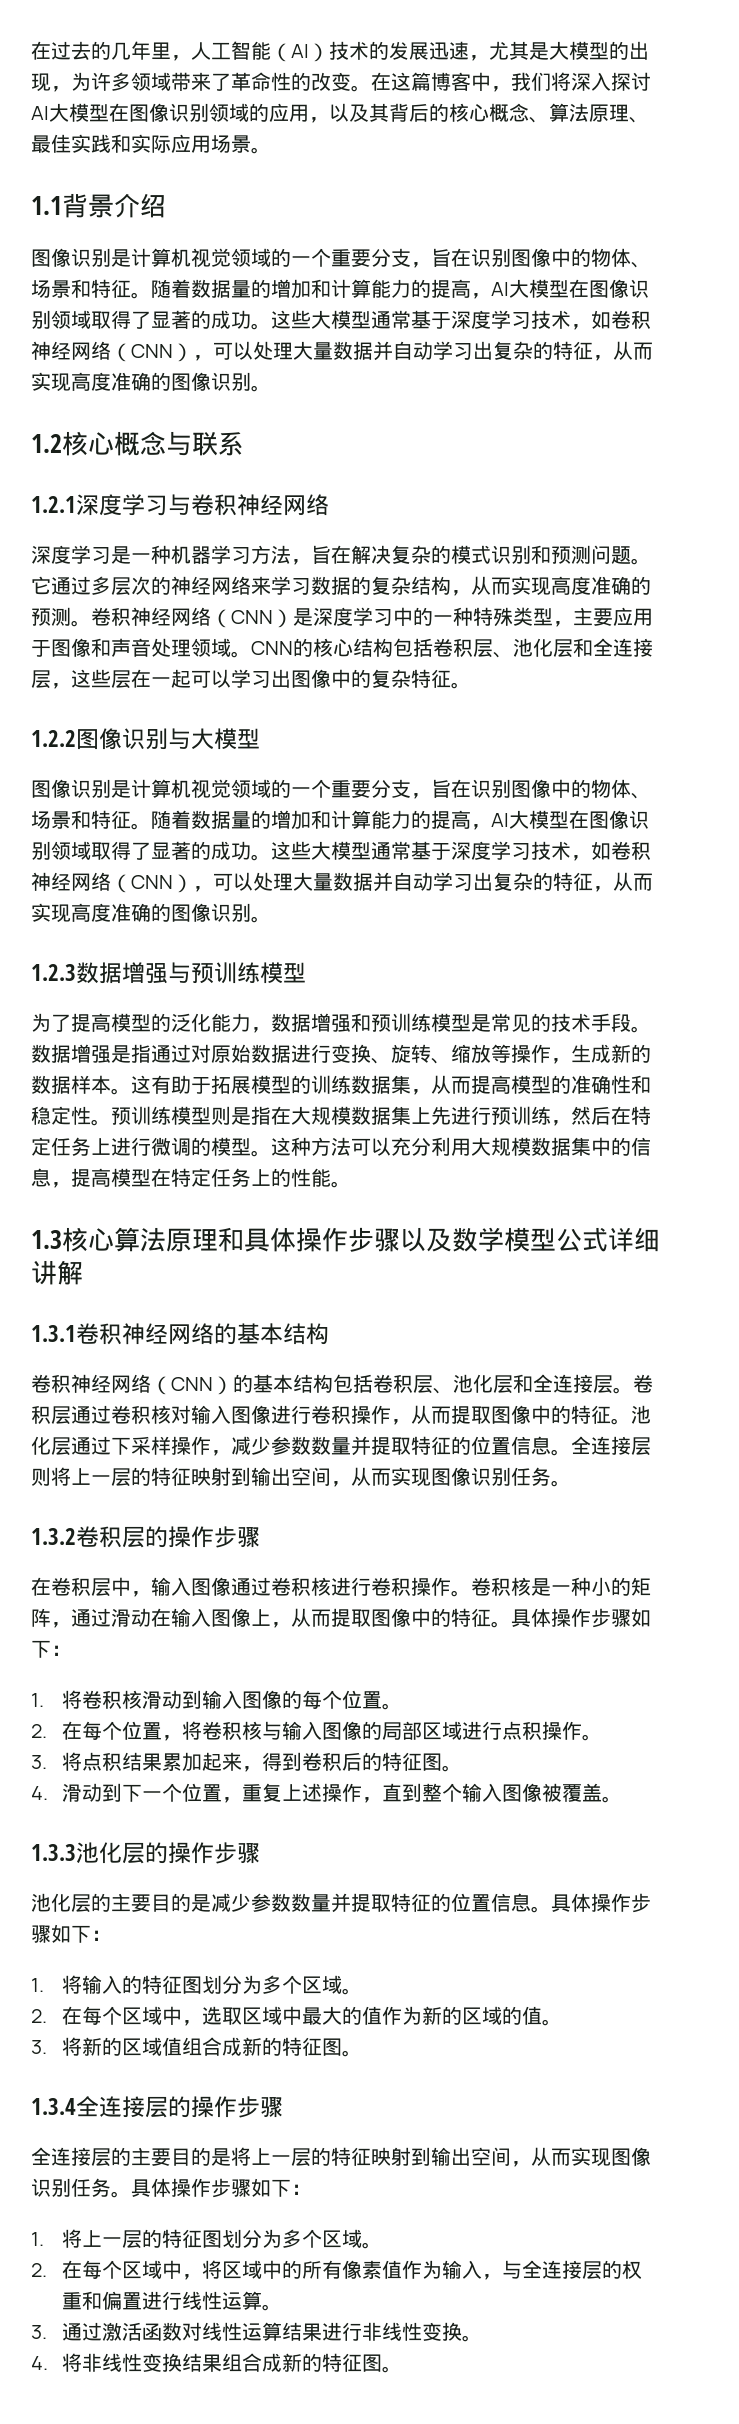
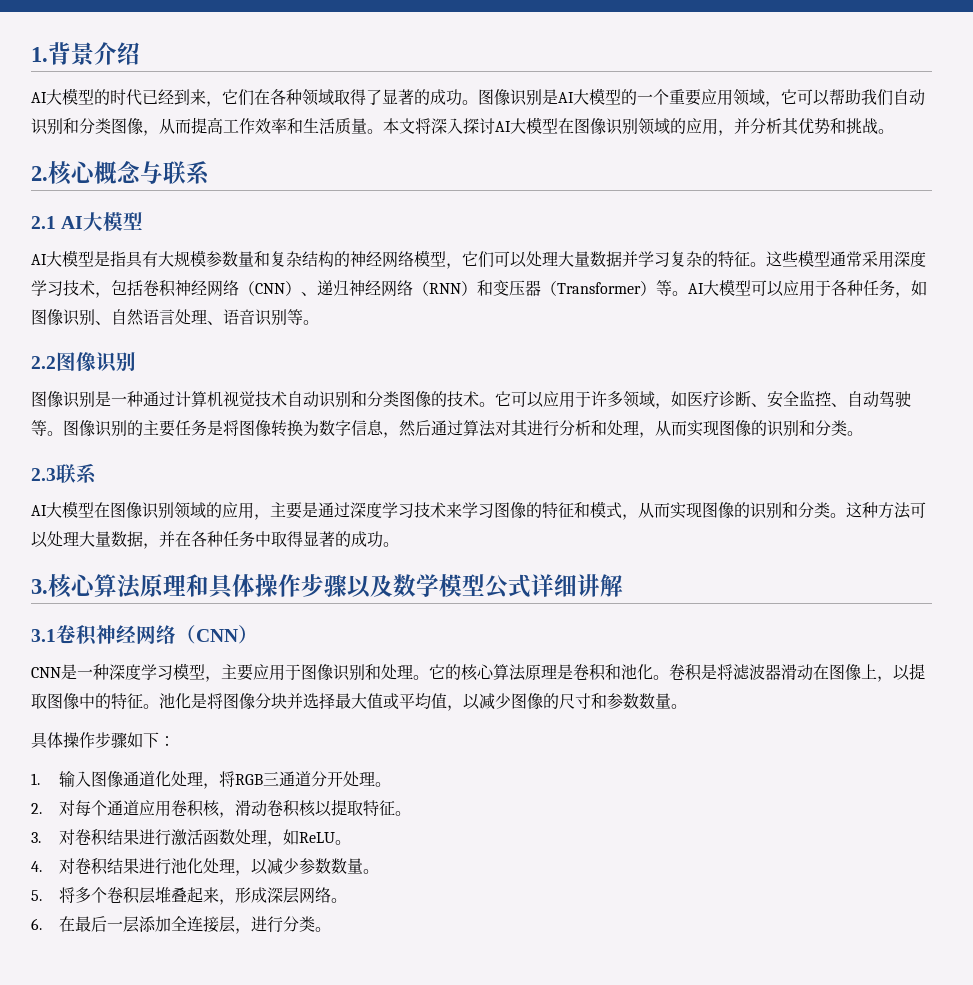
[31,41,649,62] [31,72,551,92] 在过去的几年里，人工智能（AI）技术的发展迅速，尤其是大模型的出现，为许多领域带来了革命性的改变。在这篇博客中，我们 -> [31,42,140,66] [31,88,925,107] [31,117,415,136] 1.背景介绍 // AI大模型的时代已经到来，它们在各种领域取得了显著的成功。图像识别是AI大模型的一个重要应用领域，它可以帮助我们自动识别和分类图像，从而提高工作效率和生活质量。本文
[329,103,649,123] [31,134,271,154] [31,193,166,218] [31,248,651,268] [31,279,649,299] [31,310,651,330] [31,341,653,362] [31,372,271,392] [31,431,244,456] [31,494,329,516] [31,545,651,565] [31,576,651,596] [31,607,653,628] [31,638,653,658] [31,669,471,689] [31,728,260,750] [31,779,651,799] [31,810,649,830] [31,841,651,861] [31,872,653,893] [31,903,271,923] [31,962,306,984] [31,1013,651,1033] [31,1044,651,1064] [31,1075,651,1095] [31,1106,651,1126] [31,1137,651,1157] [31,1168,351,1188] [31,1230,62,1249] 以及其背后的核心概念、算法原理、最佳实践和实际应用场景。 // 1.1背景介绍 // 图像识别是计算机视觉领域的一个重要分支，旨在识别图像中的物体、场景和特征。随着数据量的增加和计算能力的提高，AI大模型在图像识别领域取得了显著的成功。这些大模型通常基于深度学习技术，如卷积神经网络（CNN），可以处理大量数据并自动学习出复杂的特征，从而实现高度准确的图像识别。 // 1.2核心概念与联系 // 1.2.1深度学习与卷积神经网络 // 深度学习是一种机器学习方法，旨在解决复杂的模式识别和预测问题。它通过多层次的神经网络来学习数据的复杂结构，从而实现高度准确的预测。卷积神经网络（CNN）是深度学习中的一种特殊类型，主要应用于图像和声音处理领域。CNN的核心结构包括卷积层、池化层和全连接层，这些层在一起可以学习出图像中的复杂特征。 // 1.2.2图像识别与大模型 // 图像识别是计算机视觉领域的一个重要分支，旨在识别图像中的物体、场景和特征。随着数据量的增加和计算能力的提高，AI大模型在图像识别领域取得了显著的成功。这些大模型通常基于深度学习技术，如卷积神经网络（CNN），可以处理大量数据并自动学习出复杂的特征，从而实现高度准确的图像识别。 // 1.2.3数据增强与预训练模型 // 为了提高模型的泛化能力，数据增强和预训练模型是常见的技术手段。数据增强是指通过对原始数据进行变换、旋转、缩放等操作，生成新的数据样本。这有助于拓展模型的训练数据集，从而提高模型的准确性和稳定性。预训练模型则是指在大规模数据集上先进行预训练，然后在特定任务上进行微调的模型。这种方法可以充分利用大规模数据集中的信息，提高模型在特定任务上的性能。 // 1.3 -> [734,118,894,135] [31,161,209,186] [31,212,144,231] [31,250,926,269] [31,279,927,298] [31,309,319,326] [31,352,136,373] [31,390,911,409] [31,420,863,438] [31,463,96,484] [31,501,926,520] [31,531,399,549] [31,579,48,594] 并分析其优势和挑战。 // 2.核心概念与联系 // 2.1 AI大模型 // AI大模型是指具有大规模参数量和复杂结构的神经网络模型，它们可以处理大量数据并学习复杂的特征。这些模型通常采用深度学习技术，包括卷积神经网络（CNN）、递归神经网络（RNN）和变压器（Transformer）等。AI大模型可以应用于各种任务，如图像识别、自然语言处理、语音识别等。 // 2.2图像识别 // 图像识别是一种通过计算机视觉技术自动识别和分类图像的技术。它可以应用于许多领域，如医疗诊断、安全监控、自动驾驶等。图像识别的主要任务是将图像转换为数字信息，然后通过算法对其进行分析和处理，从而实现图像的识别和分类。 // 2.3联系 // AI大模型在图像识别领域的应用，主要是通过深度学习技术来学习图像的特征和模式，从而实现图像的识别和分类。这种方法可以处理大量数据，并在各种任务中取得显著的成功。 // 3.
[31,1323,329,1345] [31,1374,653,1395] [31,1405,451,1425] 1.3.1卷积神经网络的基本结构 // 卷积神经网络（CNN）的基本结构包括卷积层、池化层和全连接层。卷积层通过卷积核对输入图像进行卷积操作，从而 -> [31,625,258,646] [31,663,910,682] 3.1卷积神经网络（CNN） // CNN是一种深度学习模型，主要应用于图像识别和处理。它的核心算法原理是卷积和池化。卷积是将滤波器滑动在图像上，以
[51,1436,651,1456] [31,1467,571,1487] [31,1526,260,1548] [31,1577,651,1597] [31,1608,651,1628] [31,1640,71,1658] [31,1690,403,1710] [31,1721,603,1741] [31,1752,463,1772] [31,1783,623,1803] [31,1842,260,1864] [31,1893,651,1913] [31,1924,111,1943] [31,1975,363,1995] [31,2006,563,2026] [31,2037,363,2057] [31,2096,283,2118] [31,2147,651,2167] [31,2178,311,2198] [31,2229,383,2249] [31,2260,643,2280] [62,2291,283,2311] [31,2322,483,2342] [31,2353,383,2372] 层通过下采样操作，减少参数数量并提取特征的位置信息。全连接层则将上一层的特征映射到输出空间，从而实现图像识别任务。 // 1.3.2卷积层的操作步骤 // 在卷积层中，输入图像通过卷积核进行卷积操作。卷积核是一种小的矩阵，通过滑动在输入图像上，从而提取图像中的特征。具体操作步骤如下： // 1.将卷积核滑动到输入图像的每个位置。 // 2.在每个位置，将卷积核与输入图像的局部区域进行点积操作。 // 3.将点积结果累加起来，得到卷积后的特征图。 // 4.滑动到下一个位置，重复上述操作，直到整个输入图像被覆盖。 // 1.3.3池化层的操作步骤 // 池化层的主要目的是减少参数数量并提取特征的位置信息。具体操作步骤如下： // 1.将输入的特征图划分为多个区域。 // 2.在每个区域中，选取区域中最大的值作为新的区域的值。 // 3.将新的区域值组合成新的特征图。 // 1.3.4全连接层的操作步骤 // 全连接层的主要目的是将上一层的特征映射到输出空间，从而实现图像识别任务。具体操作步骤如下： // 1.将上一层的特征图划分为多个区域。 // 2.在每个区域中，将区域中的所有像素值作为输入，与全连接层的权重和偏置进行线性运算。 // 3.通过激活函数对线性运算结果进行非线性变换。 // 4.将非线性变换结果组合成新的特征图 -> [191,693,687,711] [31,732,175,749] [31,771,391,789] [31,799,411,818] [31,829,351,847] [31,858,379,876] [31,887,347,905] [31,916,315,934] 是将图像分块并选择最大值或平均值，以减少图像的尺寸和参数数量。 // 具体操作步骤如下： // 1.输入图像通道化处理，将RGB三通道分开处理。 // 2.对每个通道应用卷积核，滑动卷积核以提取特征。 // 3.对卷积结果进行激活函数处理，如ReLU。 // 4.对卷积结果进行池化处理，以减少参数数量。 // 5.将多个卷积层堆叠起来，形成深层网络。 // 6.在最后一层添加全连接层，进行分类

